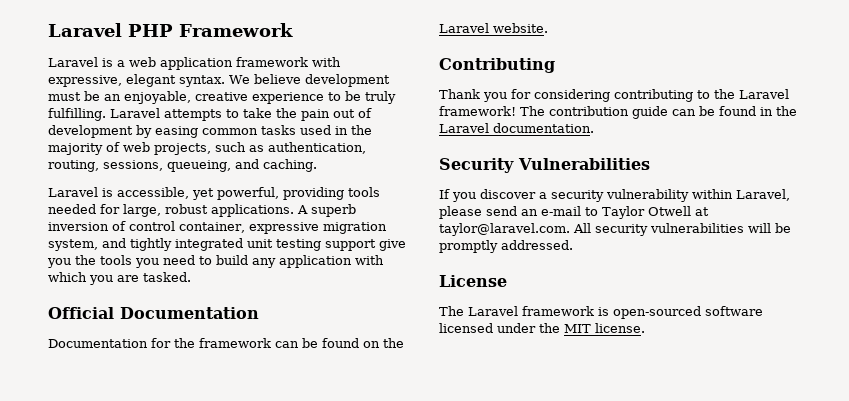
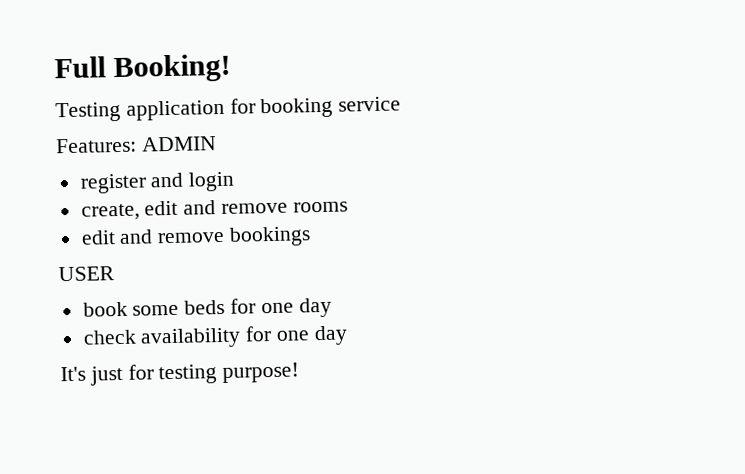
[48,23,293,37] [48,57,341,70] [48,74,390,87] [48,91,396,104] [48,108,372,121] [48,125,372,138] [48,142,366,155] [48,159,317,172] [48,187,380,200] [48,204,356,217] [48,221,387,234] [48,238,406,251] [47,255,384,268] [48,272,191,285] [48,307,259,319] [48,338,404,348] [439,23,548,33] [439,58,555,73] [439,89,789,102] [439,106,797,119] [439,123,594,133] [439,158,650,173] [439,189,790,202] [439,206,709,219] [439,223,791,236] [439,240,573,253] [439,275,507,287] [439,306,763,319] [439,323,645,333] Laravel PHP Framework // Laravel is a web application framework with expressive, elegant syntax. We believe development must be an enjoyable, creative experience to be truly fulfilling. Laravel attempts to take the pain out of development by easing common tasks used in the majority of web projects, such as authentication, routing, sessions, queueing, and caching. // Laravel is accessible, yet powerful, providing tools needed for large, robust applications. A superb inversion of control container, expressive migration system, and tightly integrated unit testing support give you the tools you need to build any application with which you are tasked. // Official Documentation // Documentation for the framework can be found on the Laravel website. // Contributing // Thank you for considering contributing to the Laravel framework! The contribution guide can be found in the Laravel documentation. // Security Vulnerabilities // If you discover a security vulnerability within Laravel, please send an e-mail to Taylor Otwell at taylor@laravel.com. All security vulnerabilities will be promptly addressed. // License // The Laravel framework is open-sourced software licensed under the MIT license. -> [54,53,232,84] [55,96,402,123] [56,136,217,154] [79,171,236,194] [80,200,348,221] [80,226,312,247] [58,266,115,282] [82,297,332,318] [82,325,348,349] [60,362,300,386] Full Booking! // Testing application for booking service // Features: ADMIN // register and login // create, edit and remove rooms // edit and remove bookings // USER // book some beds for one day // check availability for one day // It's just for testing purpose!

